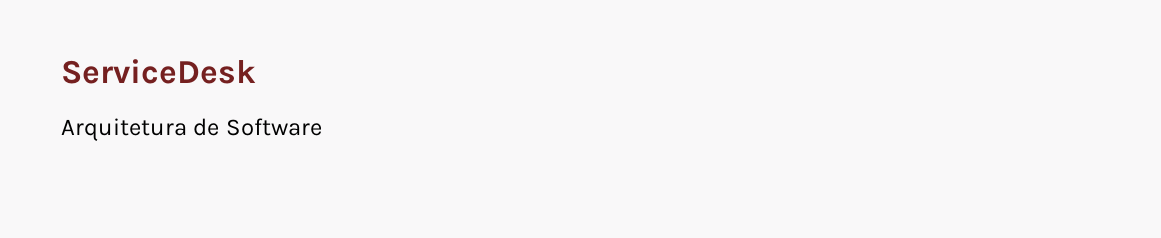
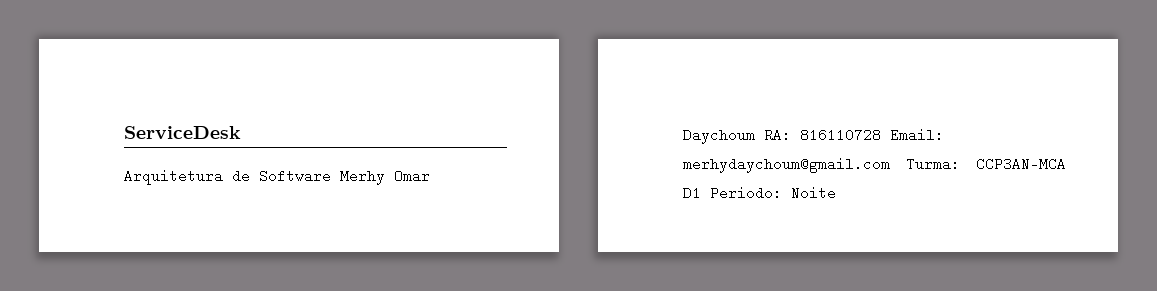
(322, 127) none -> [340,169,430,185] [683,128,944,144] [683,157,1066,173] [683,186,836,200] Merhy Omar Daychoum RA: 816110728 Email: merhydaychoum@gmail.com Turma: CCP3AN-MCA D1 Periodo: Noite

